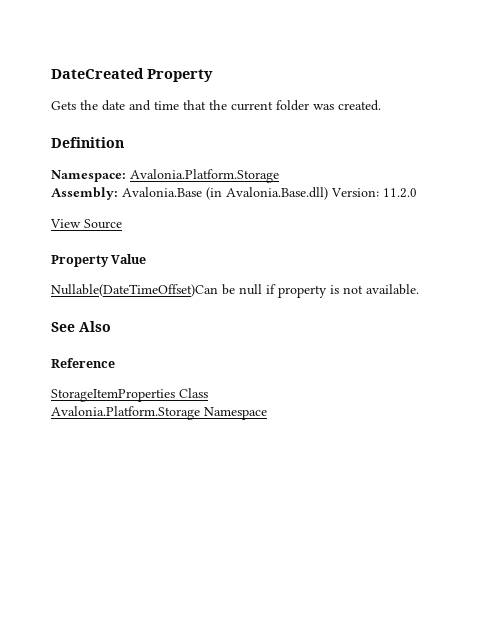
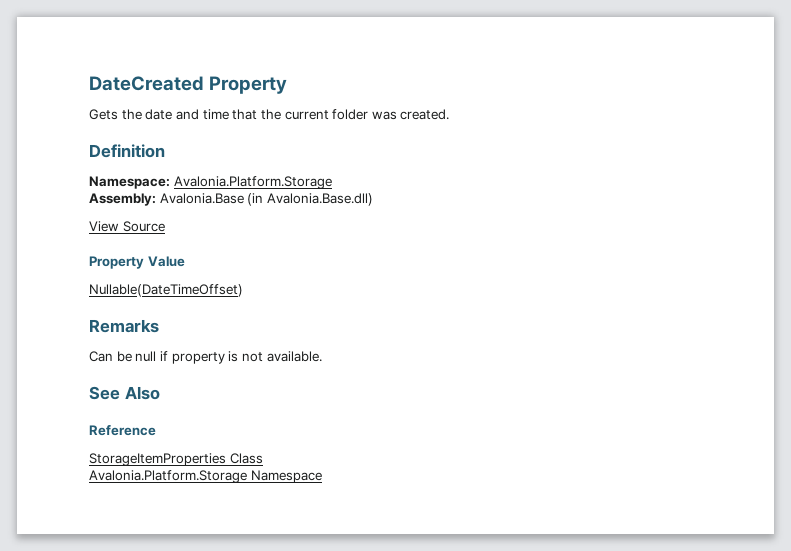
[331,188,417,198] Version: 11.2.0 -> (373, 199) none
[51,284,218,297] Nullable(DateTimeOffset)Can -> [89,284,243,297] [89,319,159,333] [89,351,113,362] Nullable(DateTimeOffset) // Remarks // Can

